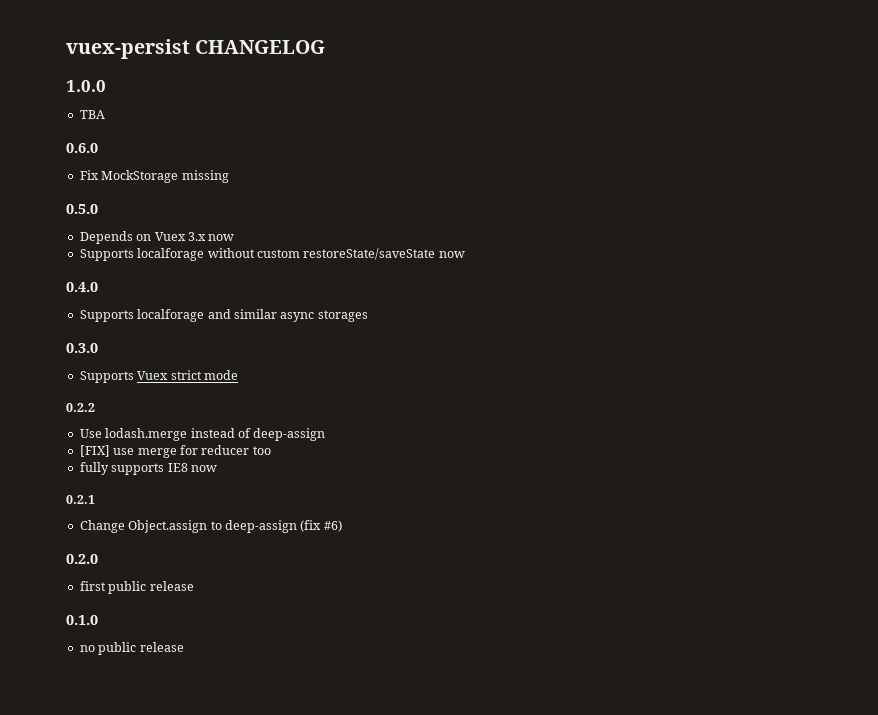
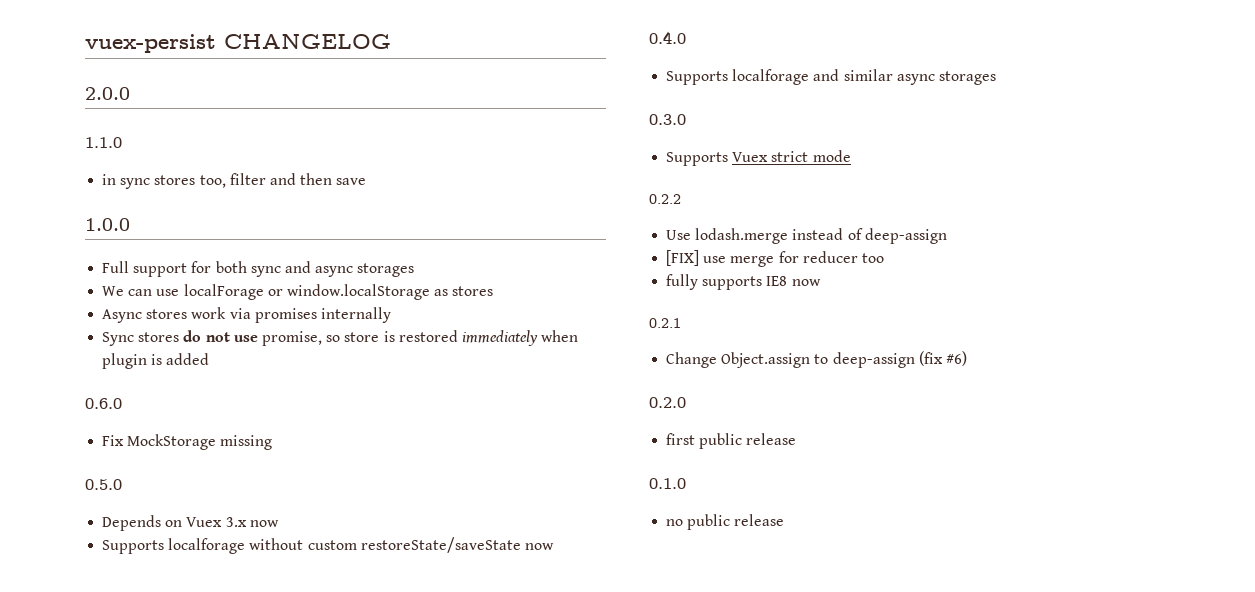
[66,80,106,92] [79,110,105,119] 1.0.0 // TBA -> [85,87,130,100] [85,137,122,148] [102,173,367,189] [85,218,130,231] [102,261,415,277] [102,284,494,300] [102,307,391,323] [102,330,579,346] [102,353,210,369] 2.0.0 // 1.1.0 // in sync stores too, filter and then save // 1.0.0 // Full support for both sync and async storages // We can use localForage or window.localStorage as stores // Async stores work via promises internally // Sync stores do not use promise, so store is restored immediately when plugin is added

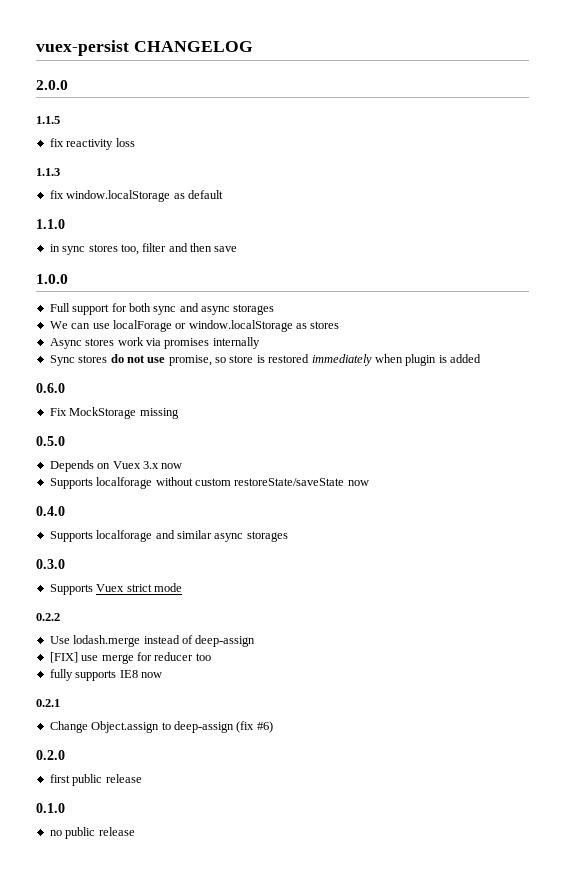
(130, 93) none -> [36,116,60,124] [49,138,135,150] [36,168,60,176] [49,190,223,202] // 1.1.5 // fix reactivity loss // 1.1.3 // fix window.localStorage as default

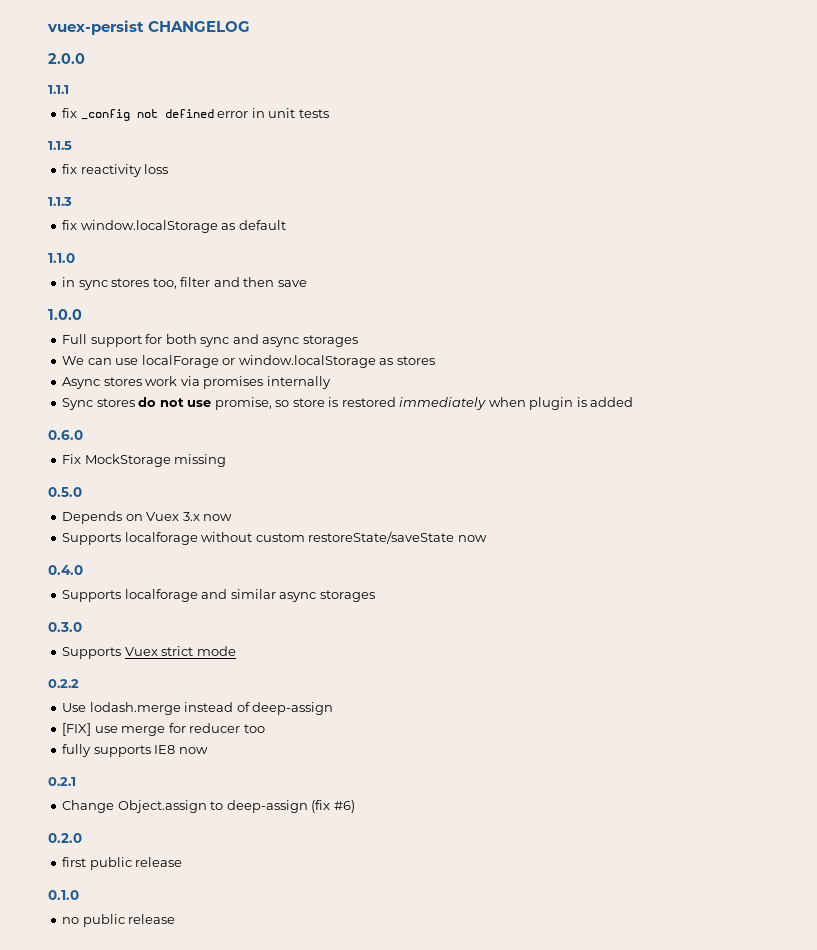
(68, 85) none -> [48,85,69,94] [62,108,329,121] // 1.1.1 // fix _config not defined error in unit tests

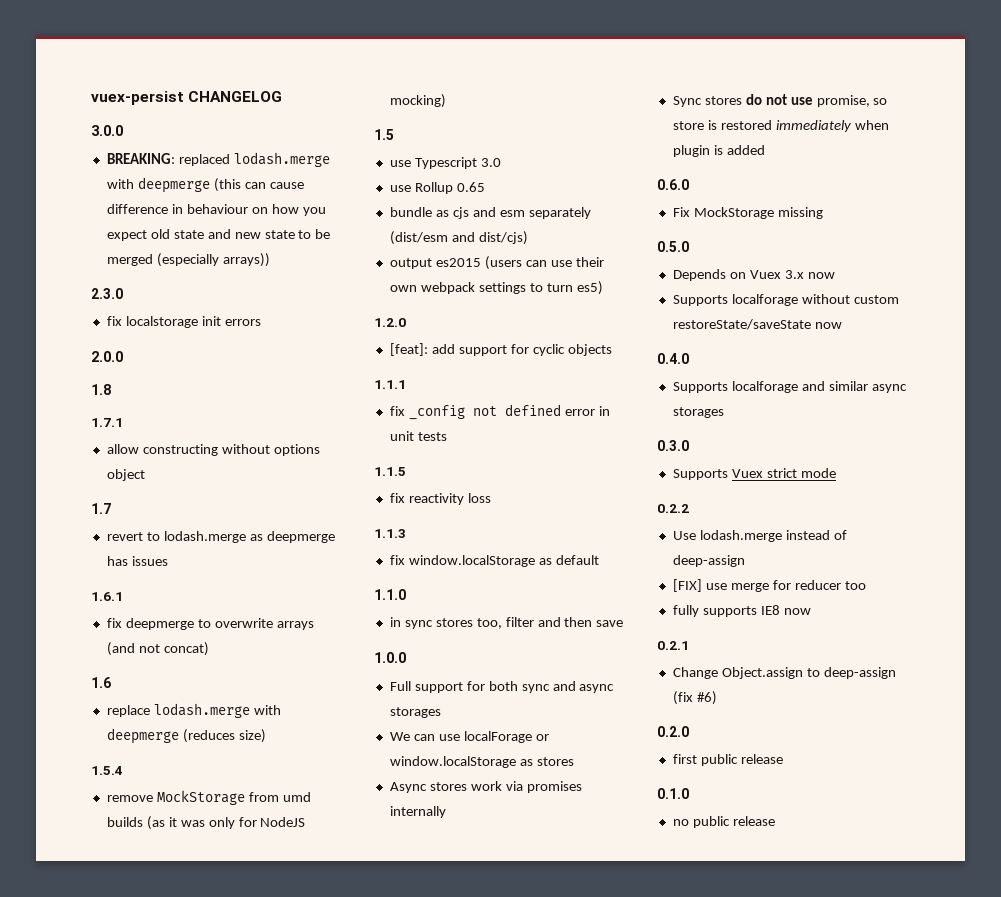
[48,53,85,64] 2.0.0 -> [91,125,123,136] [106,152,330,167] [106,177,304,193] [106,204,326,216] [106,229,331,241] [106,253,270,267] [91,288,123,299] [106,316,261,328] [91,351,123,362] [91,384,111,395] [91,418,123,427] [106,444,320,456] [106,469,145,481] [91,503,111,514] [106,531,335,543] [106,556,168,566] [91,592,123,601] [106,618,314,630] [106,642,209,656] [91,677,111,688] [106,703,281,718] [106,728,266,744] [91,766,123,775] [106,790,311,805] [106,816,306,830] [389,94,446,108] [374,129,394,140] [389,157,501,169] [389,182,485,194] [389,207,591,219] [389,231,528,245] [389,256,604,270] [389,281,603,295] [374,318,406,327] [389,343,612,356] 3.0.0 // BREAKING: replaced lodash.merge with deepmerge (this can cause difference in behaviour on how you expect old state and new state to be merged (especially arrays)) // 2.3.0 // fix localstorage init errors // 2.0.0 // 1.8 // 1.7.1 // allow constructing without options object // 1.7 // revert to lodash.merge as deepmerge has issues // 1.6.1 // fix deepmerge to overwrite arrays (and not concat) // 1.6 // replace lodash.merge with deepmerge (reduces size) // 1.5.4 // remove MockStorage from umd builds (as it was only for NodeJS mocking) // 1.5 // use Typescript 3.0 // use Rollup 0.65 // bundle as cjs and esm separately (dist/esm and dist/cjs) // output es2015 (users can use their own webpack settings to turn es5) // 1.2.0 // [feat]: add support for cyclic objects

